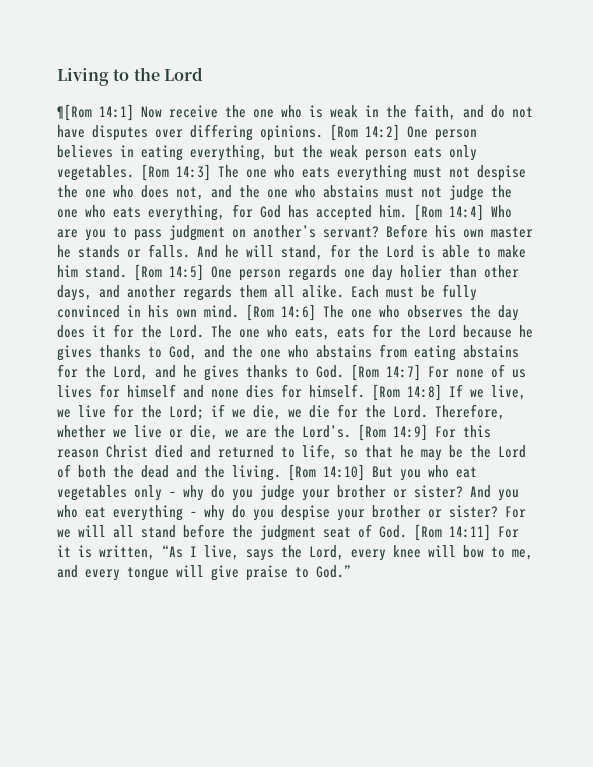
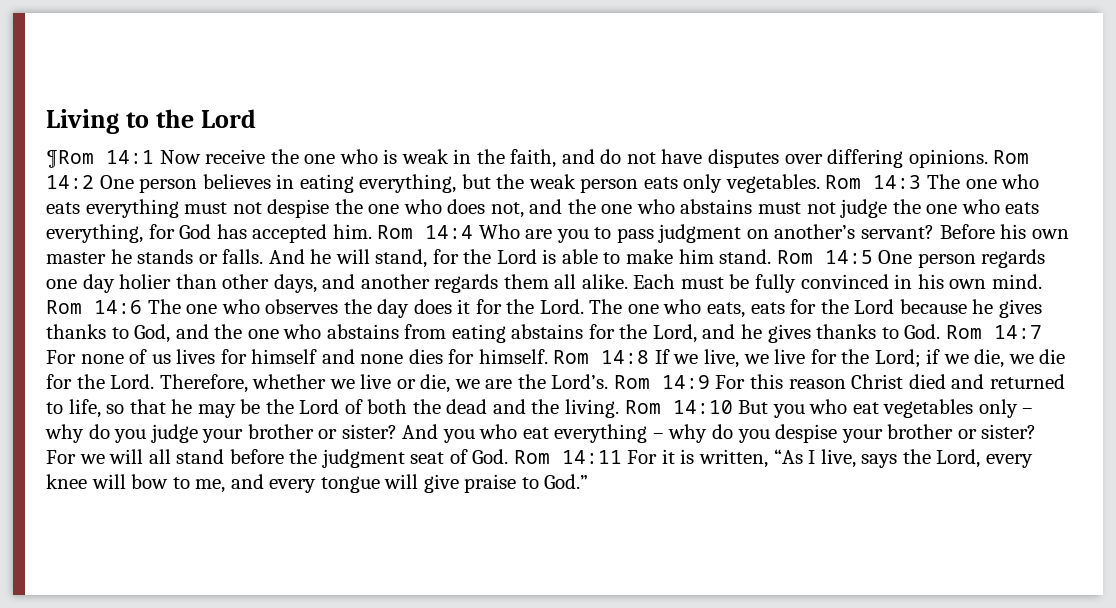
[57,104,134,121] ¶[Rom 14:1] -> [46,150,154,168] ¶Rom 14:1
[330,124,400,141] [Rom 14:2] -> [993,150,1030,164] [46,175,94,189] Rom 14:2
[141,164,211,181] [Rom 14:3] -> [825,175,922,189] Rom 14:3
[414,204,484,221] [Rom 14:4] -> [377,225,474,239] Rom 14:4
[134,264,204,281] [Rom 14:5] -> [776,250,873,264] Rom 14:5
[246,304,316,321] [Rom 14:6] -> [46,300,142,314] Rom 14:6
[351,364,421,381] [Rom 14:7] -> [945,325,1042,339] Rom 14:7
[372,384,442,401] [Rom 14:8] -> [553,350,650,364] Rom 14:8
[358,424,428,441] [Rom 14:9] -> [613,375,710,389] Rom 14:9
[288,464,365,481] [Rom 14:10] -> [624,400,733,414] Rom 14:10
[414,524,491,541] [Rom 14:11] -> [513,450,622,464] Rom 14:11

